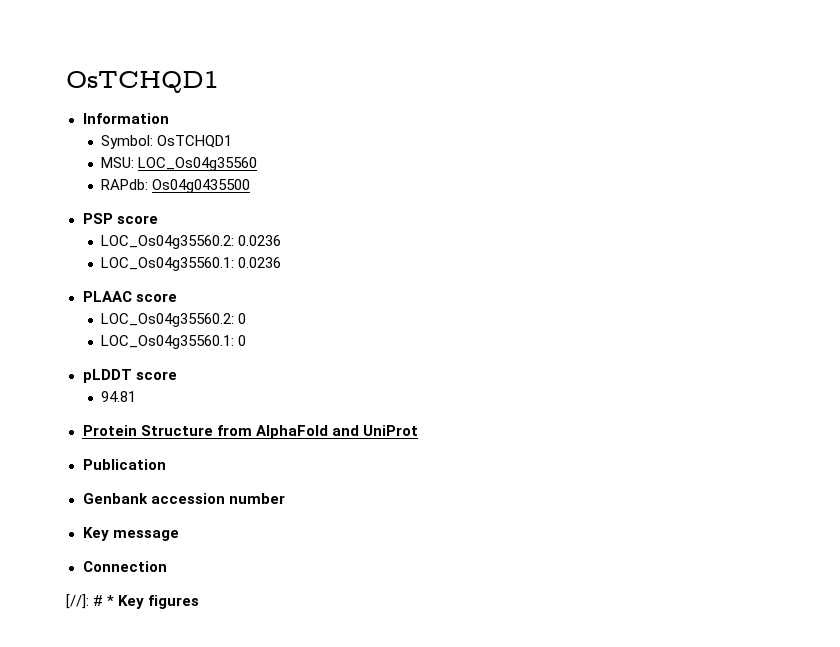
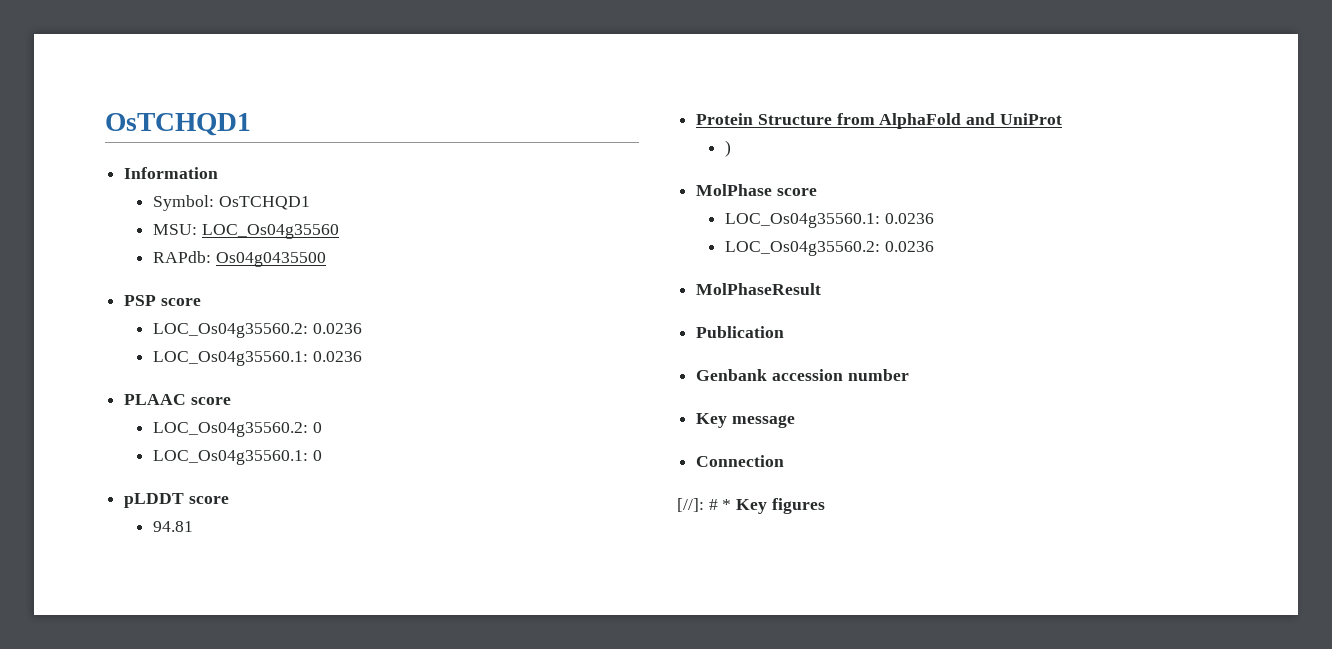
(418, 430) none -> [724,140,731,157] [696,184,817,196] [724,213,934,228] [724,241,934,256] [696,283,822,295] // ) // MolPhase score // LOC_Os04g35560.1: 0.0236 // LOC_Os04g35560.2: 0.0236 // MolPhaseResult

